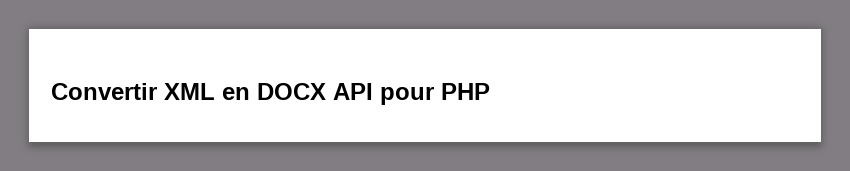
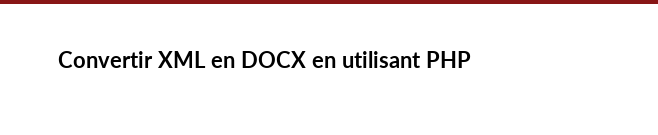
[333,83,434,105] API pour -> [311,51,421,68] en utilisant

